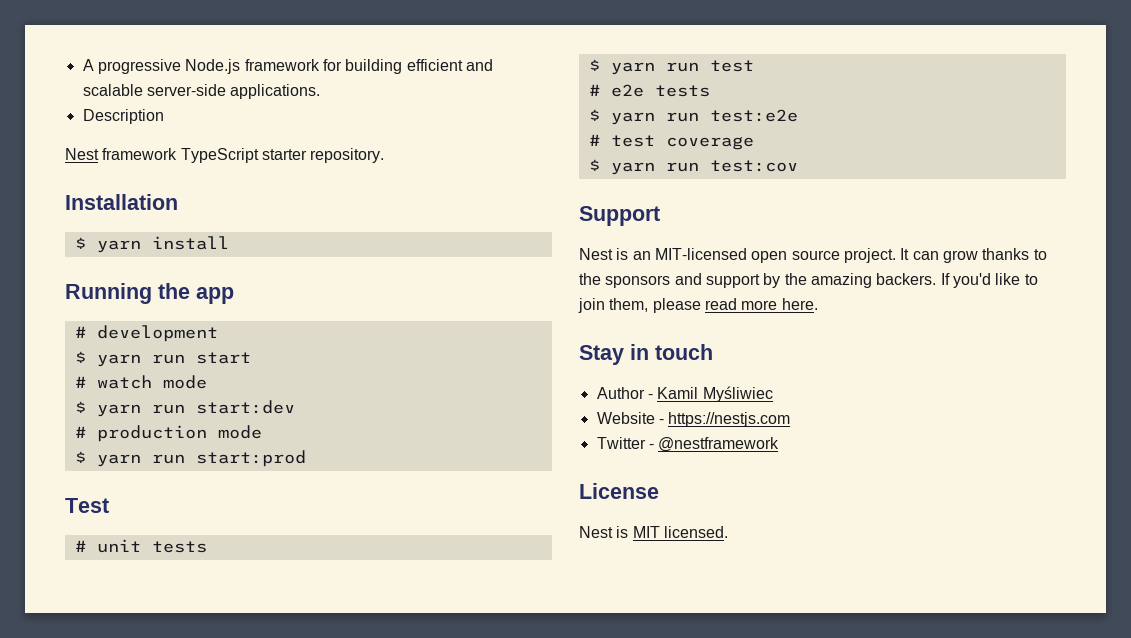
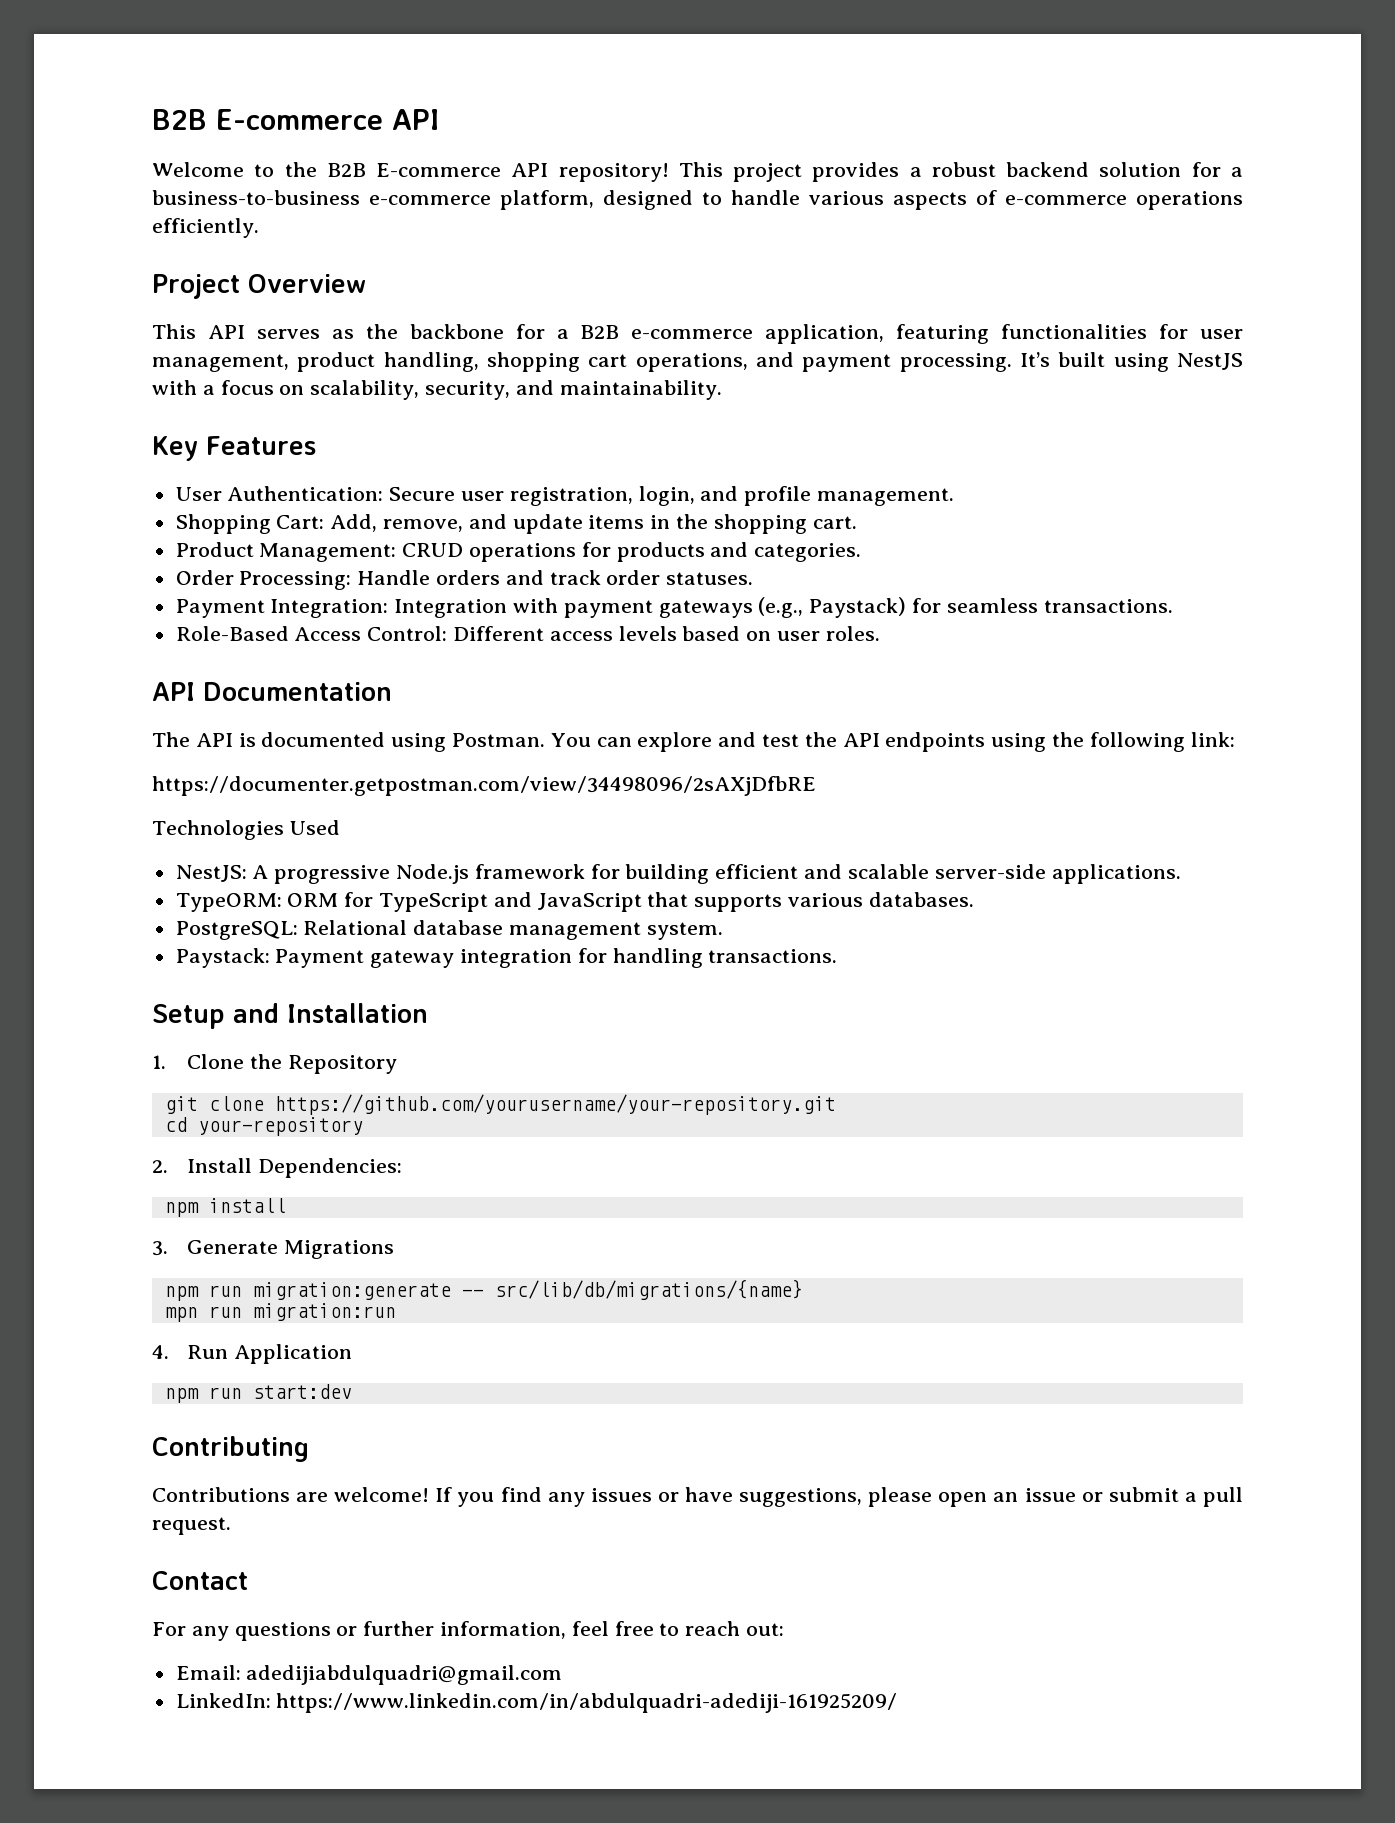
(82, 65) none -> [152,109,439,130] [152,162,1243,182] [152,190,1243,210] [152,218,259,238] [152,274,366,299] [152,324,1243,344] [152,352,1243,372] [152,380,722,400] [152,436,316,461] [175,486,955,506] [175,514,857,534] [175,542,862,562] [175,570,754,590] [175,597,1173,618] [175,626,880,641] [152,682,392,701] [152,732,1235,752] [152,776,816,796] [152,820,340,840] [175,865,247,882] B2B E-commerce API // Welcome to the B2B E-commerce API repository! This project provides a robust backend solution for a business-to-business e-commerce platform, designed to handle various aspects of e-commerce operations efficiently. // Project Overview // This API serves as the backbone for a B2B e-commerce application, featuring functionalities for user management, product handling, shopping cart operations, and payment processing. It’s built using NestJS with a focus on scalability, security, and maintainability. // Key Features // User Authentication: Secure user registration, login, and profile management. // Shopping Cart: Add, remove, and update items in the shopping cart. // Product Management: CRUD operations for products and categories. // Order Processing: Handle orders and track order statuses. // Payment Integration: Integration with payment gateways (e.g., Paystack) for seamless transactions. // Role-Based Access Control: Different access levels based on user roles. // API Documentation // The API is documented using Postman. You can explore and test the API endpoints using the following link: // https://documenter.getpostman.com/view/34498096/2sAXjDfbRE // Technologies Used // NestJS:
[82,109,164,124] [65,148,385,163] [65,194,178,210] [74,236,229,253] [65,283,234,304] [74,325,218,342] [74,351,251,367] [74,375,207,389] [74,400,295,417] [74,425,262,442] [74,450,306,467] [65,498,109,513] [74,539,207,553] [588,59,754,75] [588,84,710,97] [588,109,798,125] [588,134,754,150] [588,159,798,175] [579,206,660,226] [579,248,1047,263] [579,273,1038,288] [578,298,818,313] [579,344,713,365] [596,386,773,402] [596,412,791,427] [596,437,780,452] [579,483,659,499] [579,526,728,538] Description // Nest framework TypeScript starter repository. // Installation // $ yarn install // Running the app // # development // $ yarn run start // # watch mode // $ yarn run start:dev // # production mode // $ yarn run start:prod // Test // # unit tests // $ yarn run test // # e2e tests // $ yarn run test:e2e // # test coverage // $ yarn run test:cov // Support // Nest is an MIT-licensed open source project. It can grow thanks to the sponsors and support by the amazing backers. If you'd like to join them, please read more here. // Stay in touch // Author - Kamil Myśliwiec // Website - https://nestjs.com // Twitter - @nestframework // License // Nest is MIT licensed. -> [175,892,974,912] [175,920,723,940] [175,948,838,968] [152,1003,428,1029] [152,1054,398,1074] [164,1094,836,1115] [164,1117,363,1136] [152,1158,403,1178] [164,1198,286,1217] [152,1240,395,1259] [164,1279,803,1301] [164,1303,396,1322] [152,1344,353,1364] [164,1384,352,1403] [152,1436,309,1462] [152,1487,1243,1507] [152,1517,231,1535] [152,1571,248,1590] [152,1621,785,1641] [175,1665,563,1685] [175,1693,898,1713] TypeORM: ORM for TypeScript and JavaScript that supports various databases. // PostgreSQL: Relational database management system. // Paystack: Payment gateway integration for handling transactions. // Setup and Installation // 1. Clone the Repository // git clone https://github.com/yourusername/your-repository.git // cd your-repository // 2. Install Dependencies: // npm install // 3. Generate Migrations // npm run migration:generate -- src/lib/db/migrations/{name} // mpn run migration:run // 4. Run Application // npm run start:dev // Contributing // Contributions are welcome! If you find any issues or have suggestions, please open an issue or submit a pull request. // Contact // For any questions or further information, feel free to reach out: // Email: adedijiabdulquadri@gmail.com // LinkedIn: https://www.linkedin.com/in/abdulquadri-adediji-161925209/

